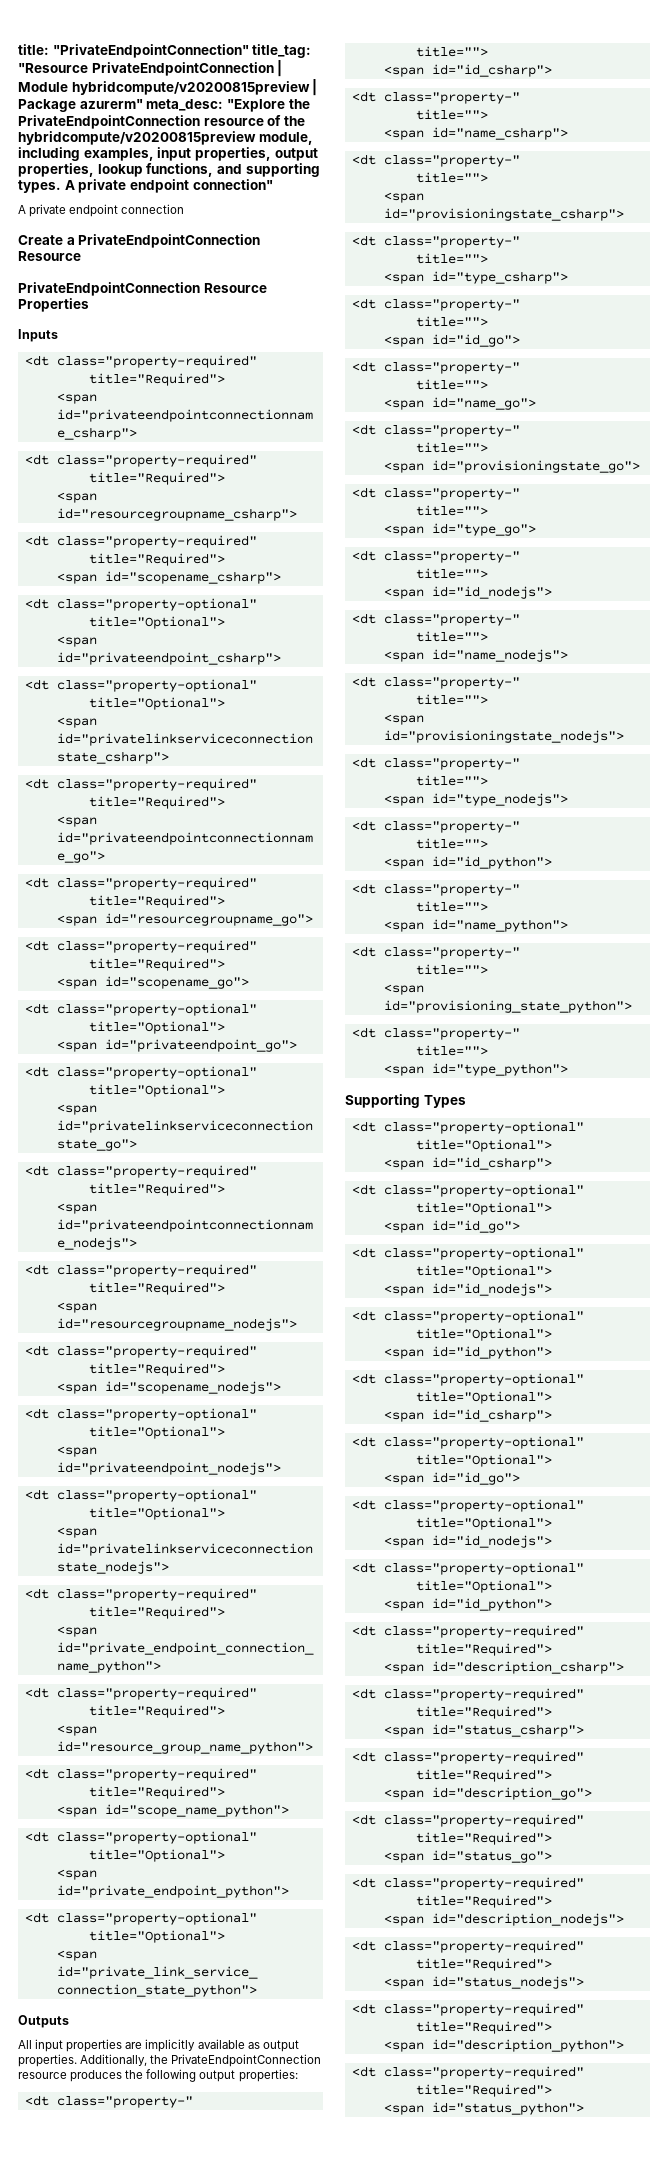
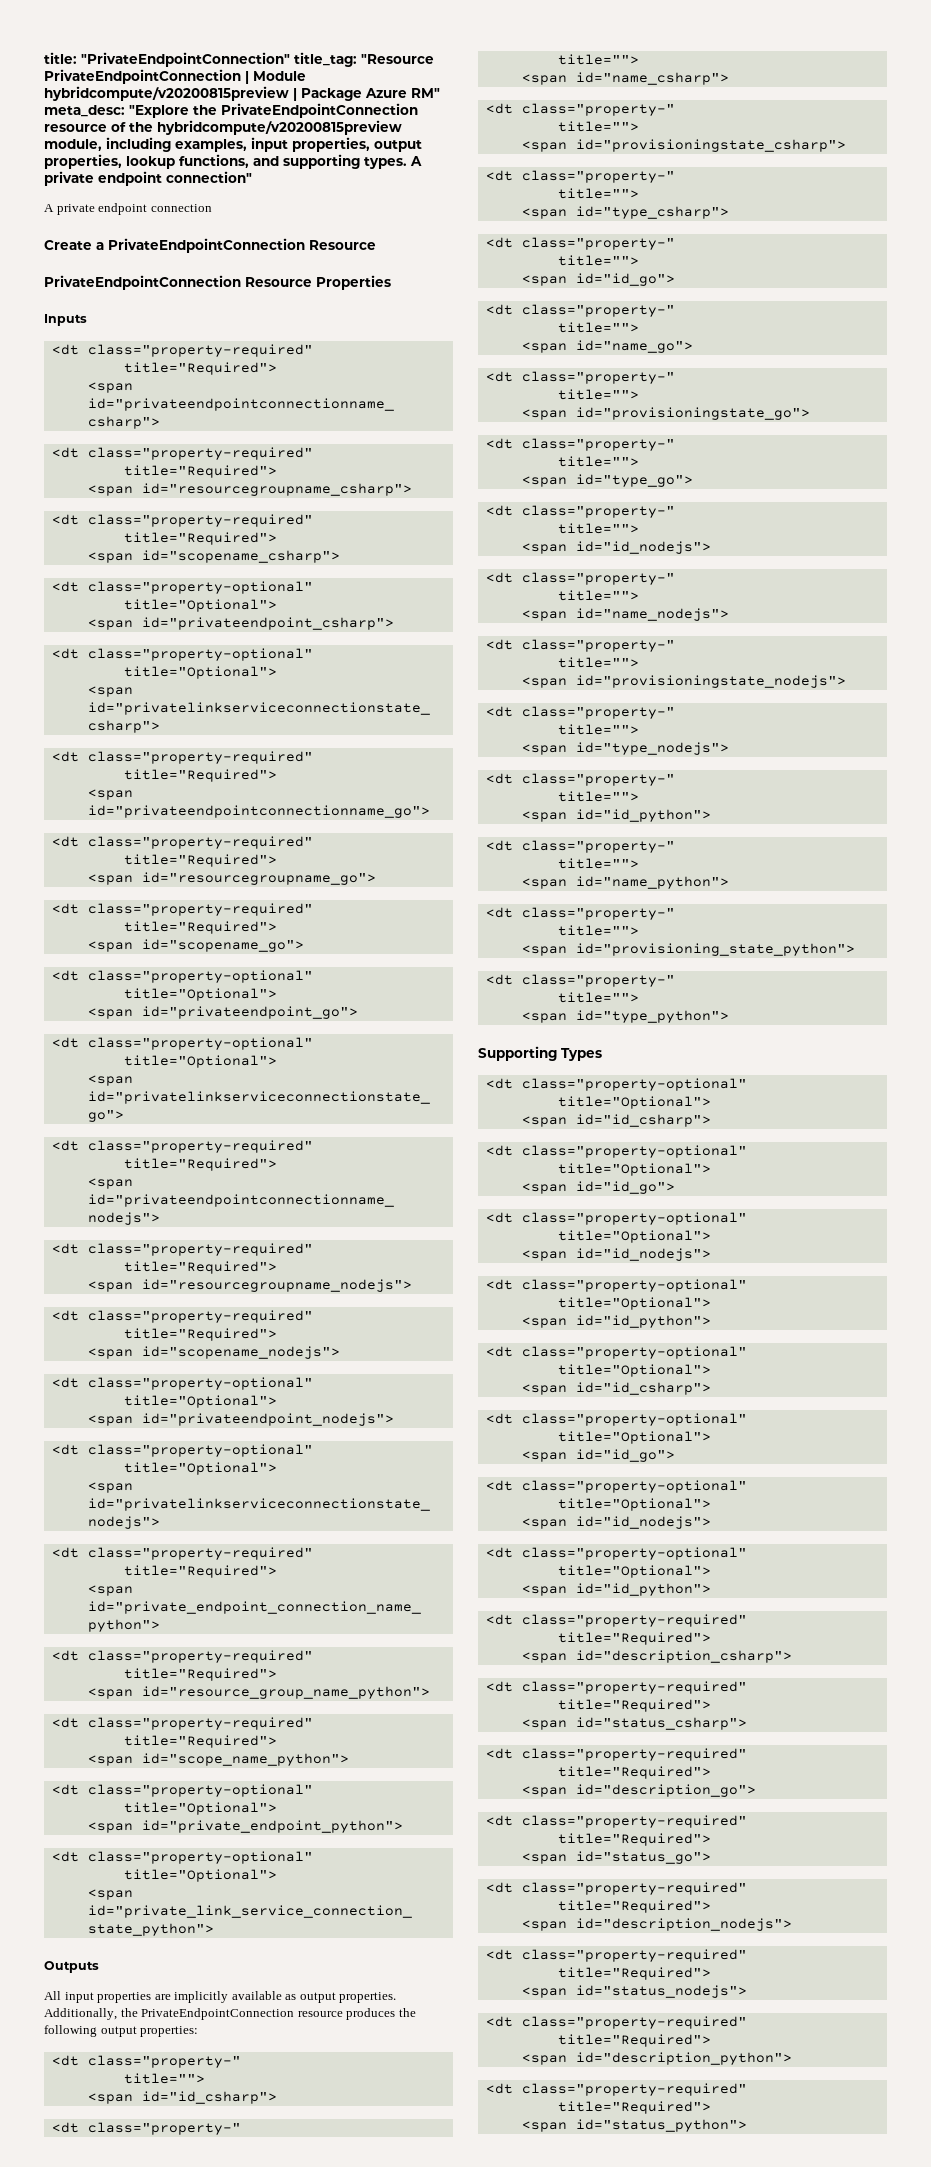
[79,99,143,109] azurerm" -> [365,88,440,98] Azure RM"

